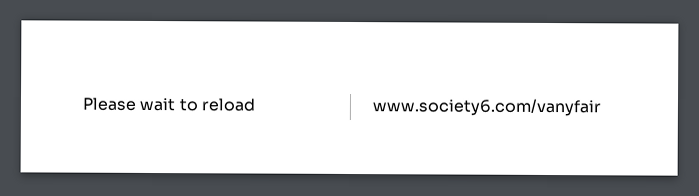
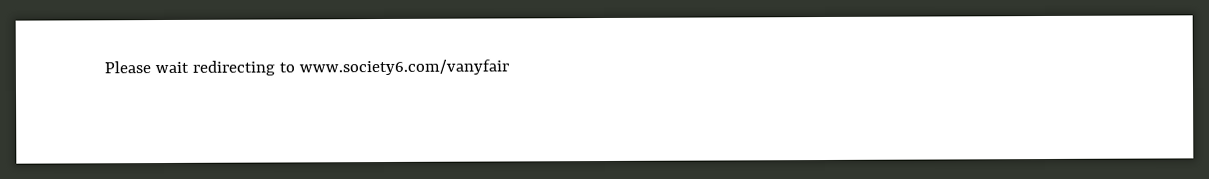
[178,98,255,112] to reload -> [191,60,295,76] redirecting to

